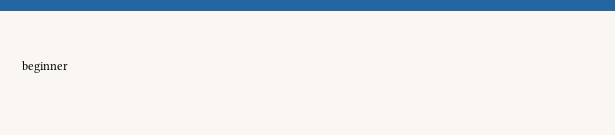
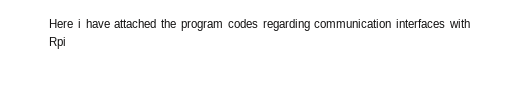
[22,61,68,73] beginner -> [49,19,471,31] [49,37,66,49] Here i have attached the program codes regarding communication interfaces with Rpi

